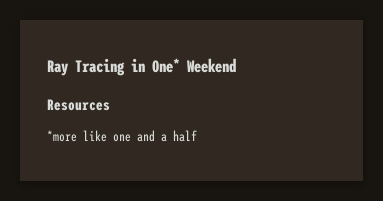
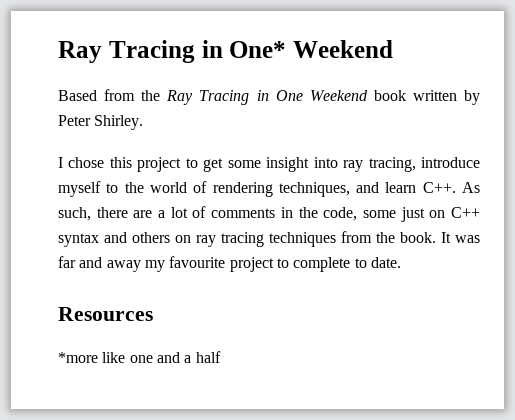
(236, 65) none -> [58,89,480,105] [58,115,144,130] [58,157,480,172] [58,181,481,197] [58,206,480,222] [58,231,480,247] [58,256,401,272] // Based from the Ray Tracing in One Weekend book written by Peter Shirley. // I chose this project to get some insight into ray tracing, introduce myself to the world of rendering techniques, and learn C++. As such, there are a lot of comments in the code, some just on C++ syntax and others on ray tracing techniques from the book. It was far and away my favourite project to complete to date.

